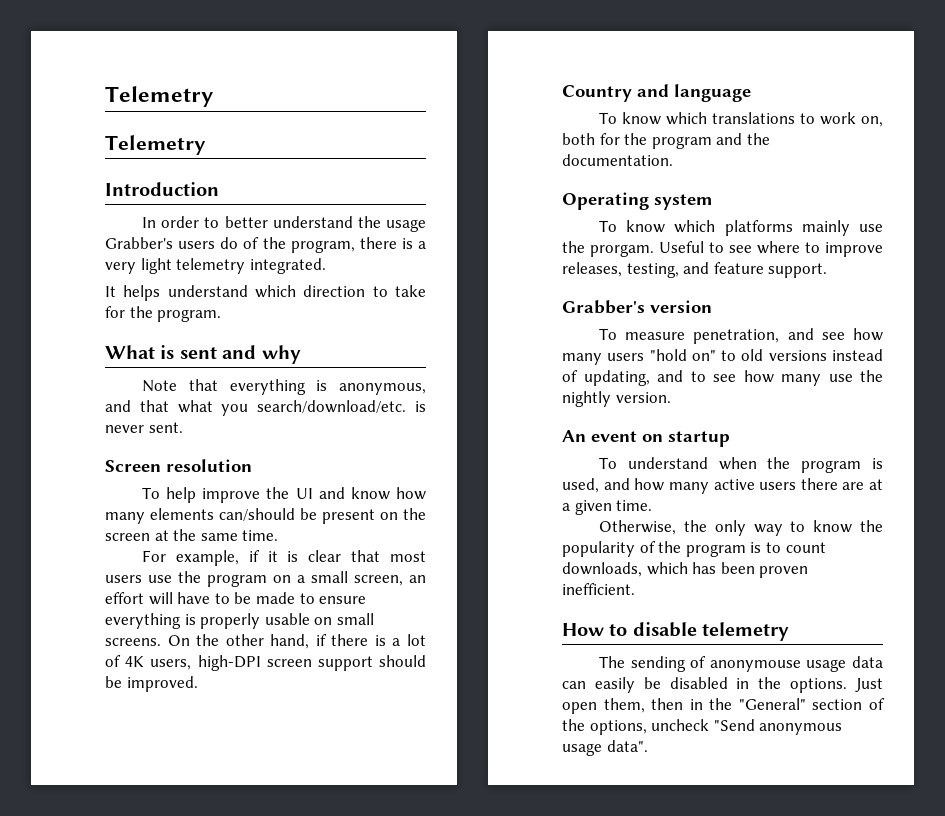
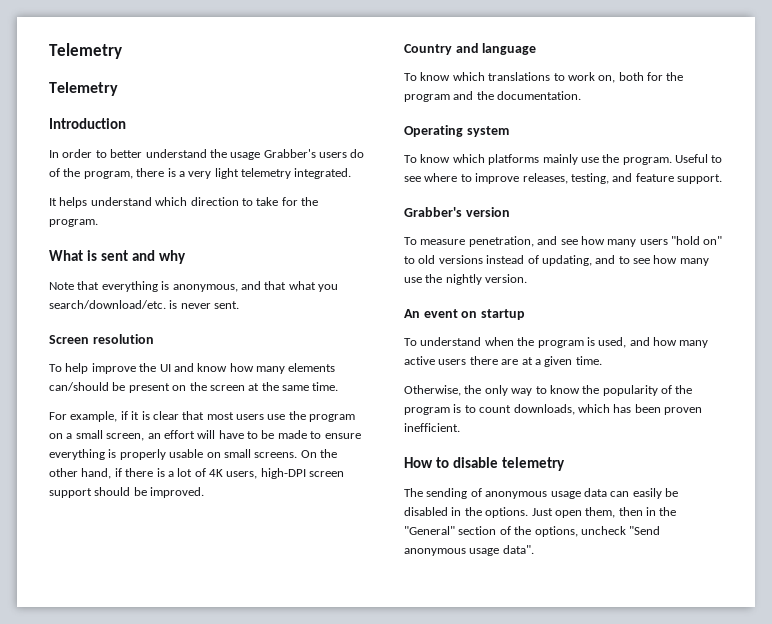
[590,244,654,257] prorgam. -> [622,157,672,165] program.
[709,660,801,672] anonymouse -> [485,491,548,499] anonymous

